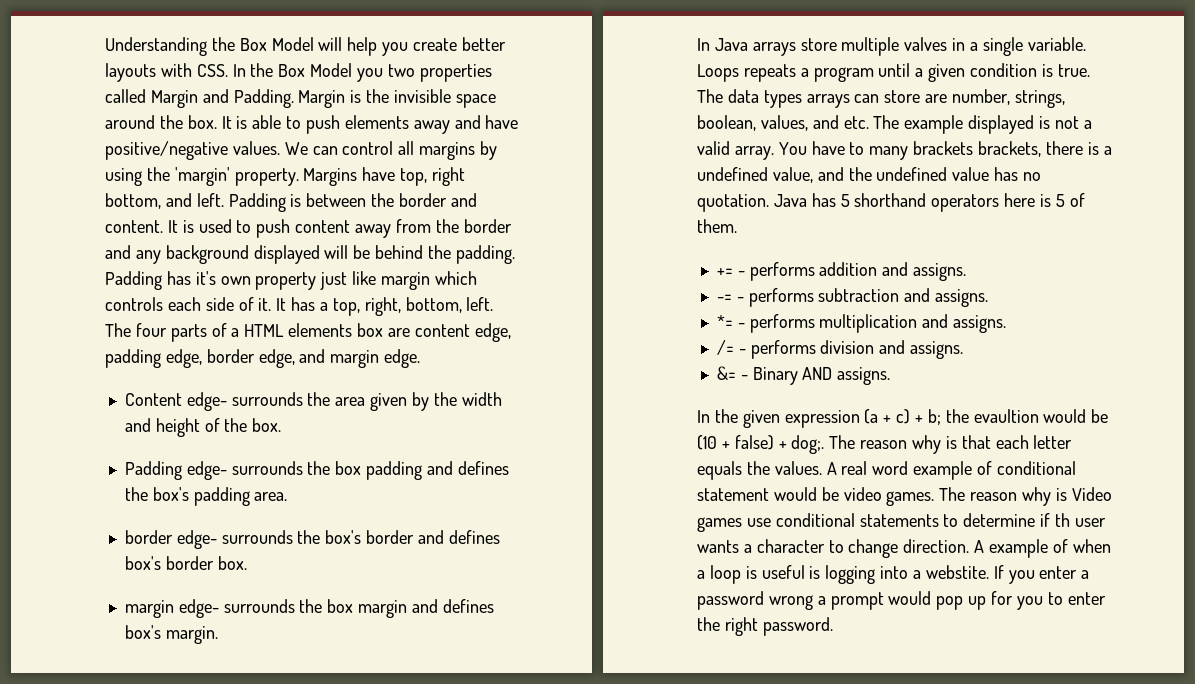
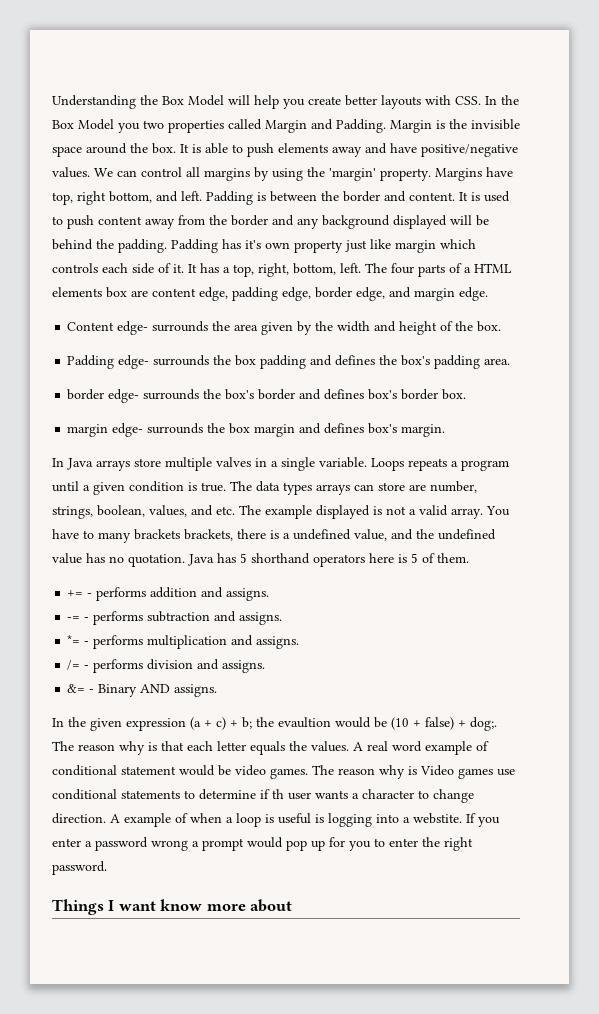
(833, 626) none -> [52,899,293,915] // Things I want know more about

